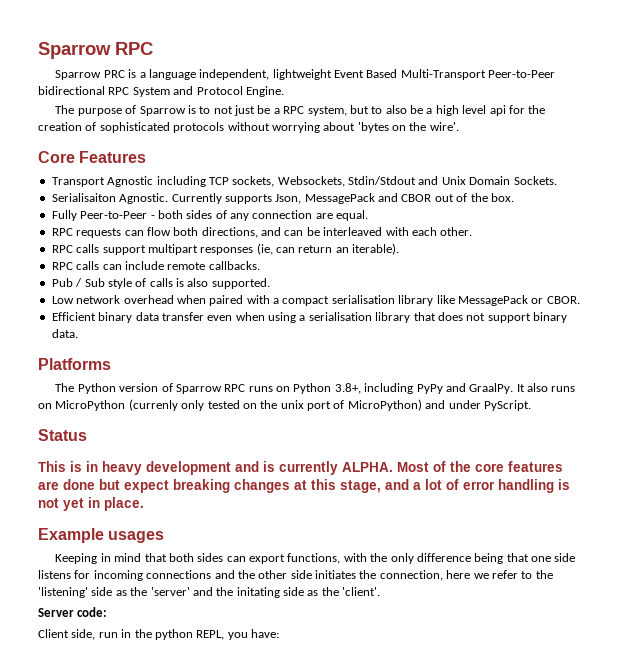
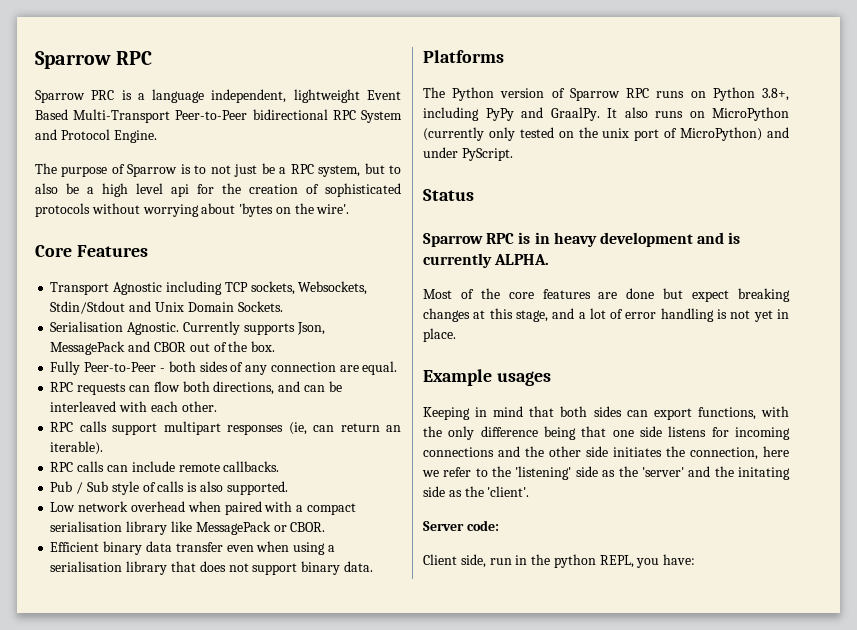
[51,193,116,202] Serialisaiton -> [50,321,124,332] Serialisation
[128,399,178,411] (currenly -> [423,127,484,141] (currently
[38,461,66,472] This -> [423,233,515,247] Sparrow RPC
(393, 467) none -> (550, 259) //

